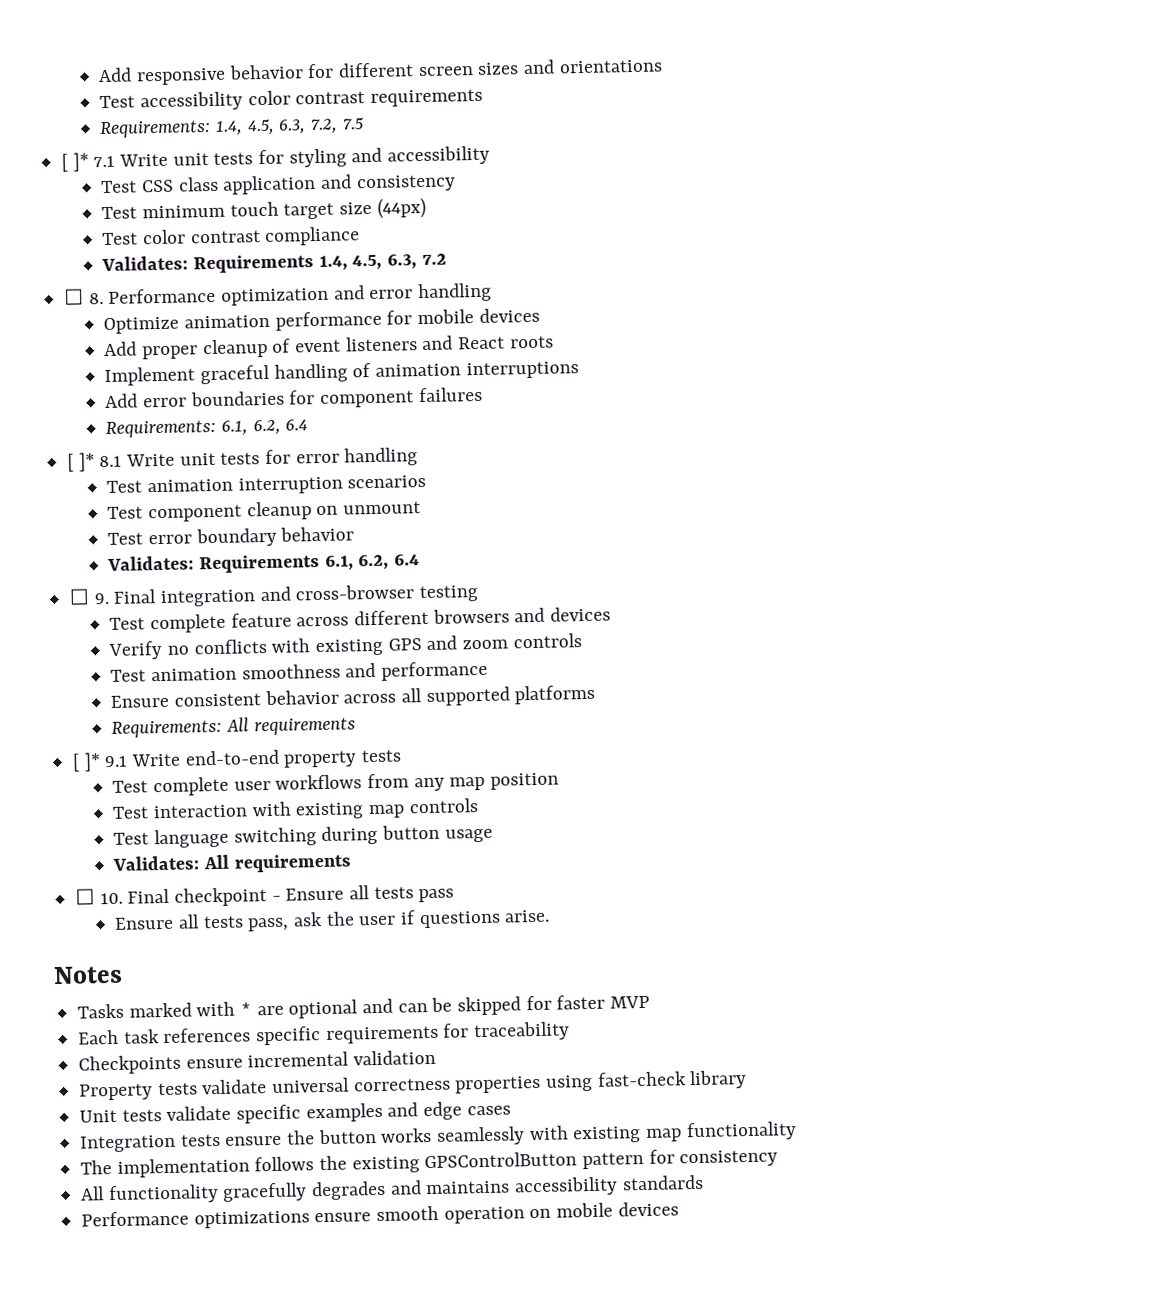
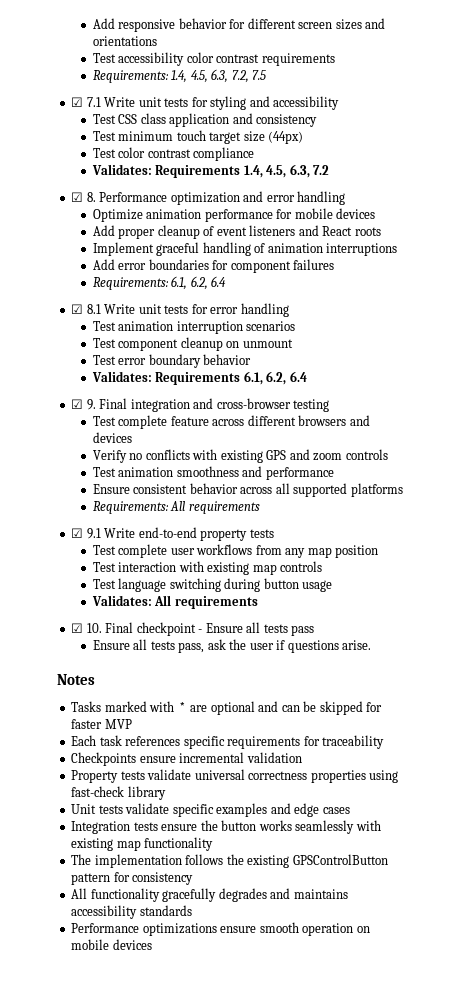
[61,152,89,172] [ ]* -> [71,97,84,107] ☑
[64,288,85,305] ☐ -> [71,192,84,202] ☑
[67,452,95,472] [ ]* -> [71,304,84,314] ☑
[69,588,90,605] ☐ -> [71,399,84,409] ☑
[72,752,101,772] [ ]* -> [71,528,84,538] ☑
[75,888,96,905] ☐ -> [71,623,84,633] ☑

